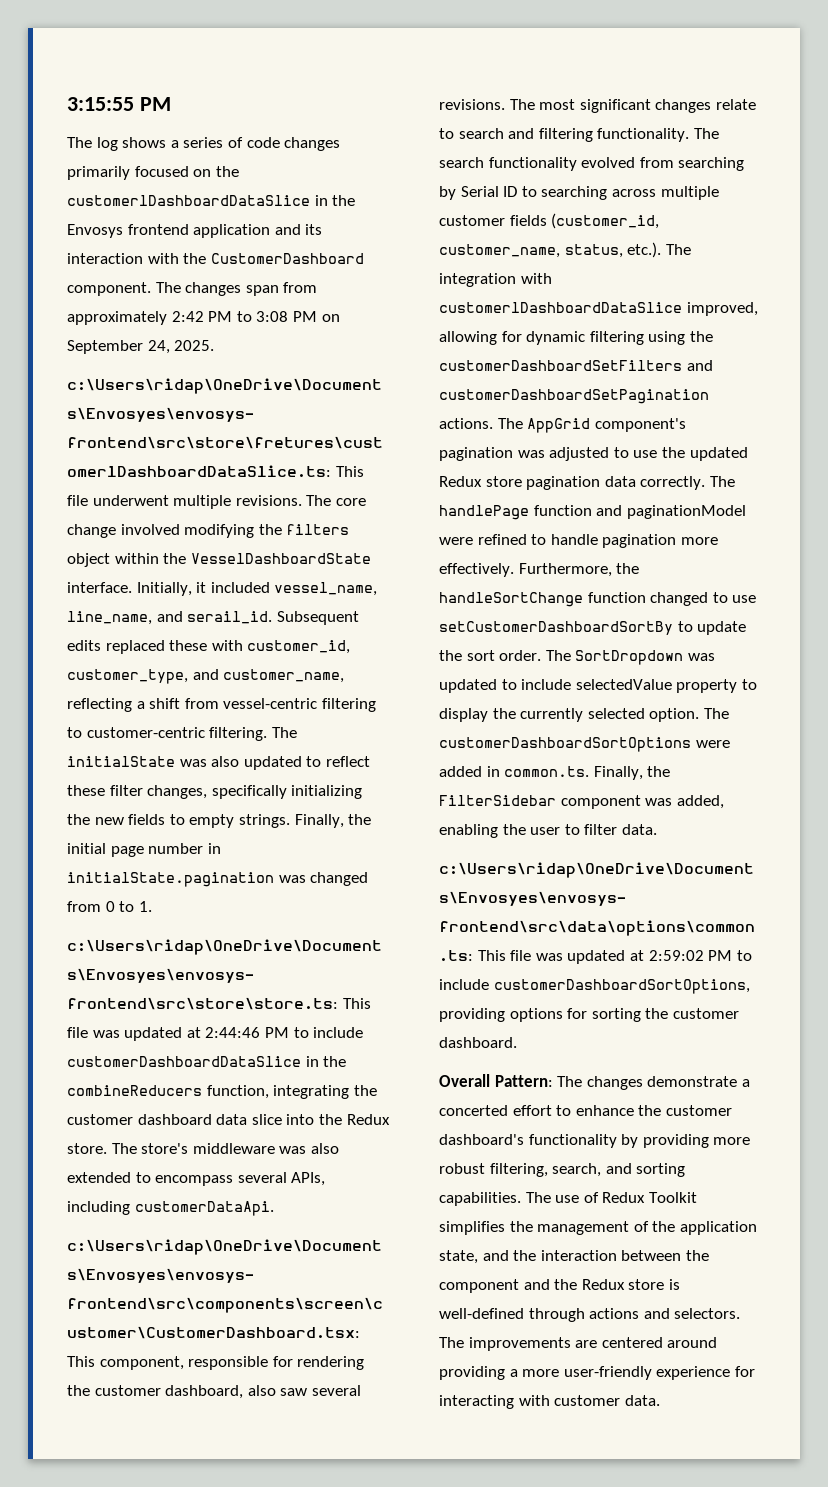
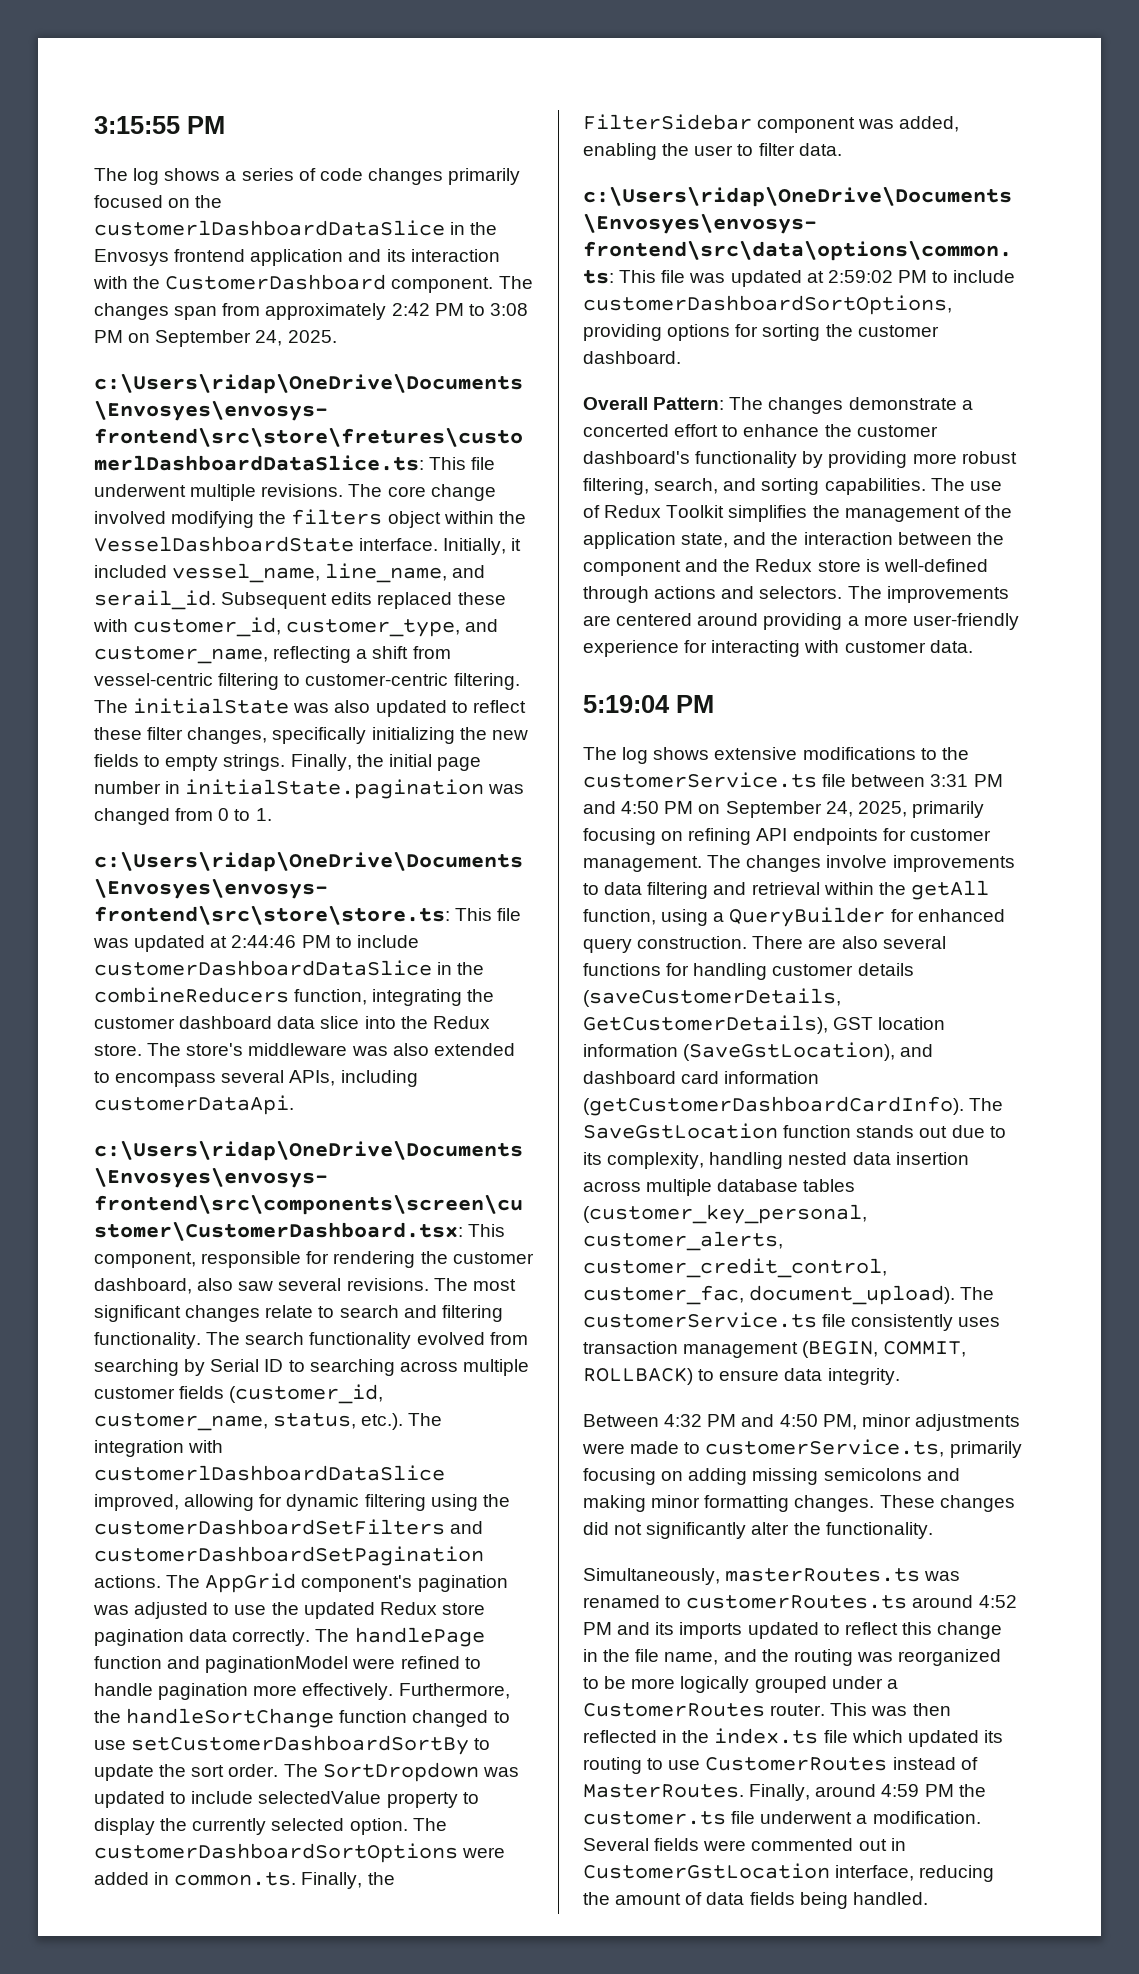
(660, 1400) none -> [583,695,714,713] [583,747,969,764] [583,772,1003,788] [583,801,984,818] [583,828,991,845] [583,855,1015,872] [583,880,989,900] [583,907,1005,927] [583,936,946,953] [583,963,914,980] [583,988,841,1007] [583,1015,946,1034] [583,1042,934,1061] [583,1071,820,1084] [583,1096,1004,1116] [583,1123,1006,1139] [583,1152,969,1169] [583,1179,856,1196] [583,1204,867,1224] [583,1231,783,1251] [583,1258,887,1278] [583,1285,995,1305] [583,1312,1001,1331] [583,1341,967,1358] [583,1367,900,1385] [583,1414,1020,1431] [582,1439,1022,1458] [583,1468,960,1485] [583,1495,1015,1512] [583,1522,933,1539] [583,1568,961,1585] [583,1595,1017,1609] [583,1622,1003,1639] [583,1649,1002,1666] [583,1676,898,1693] [583,1703,951,1717] [583,1728,1003,1747] [583,1757,978,1774] [583,1784,986,1801] [583,1811,981,1825] [583,1838,906,1851] [583,1863,995,1882] [583,1892,928,1909] // 5:19:04 PM // The log shows extensive modifications to the customerService.ts file between 3:31 PM and 4:50 PM on September 24, 2025, primarily focusing on refining API endpoints for customer management. The changes involve improvements to data filtering and retrieval within the getAll function, using a QueryBuilder for enhanced query construction. There are also several functions for handling customer details (saveCustomerDetails, GetCustomerDetails), GST location information (SaveGstLocation), and dashboard card information (getCustomerDashboardCardInfo). The SaveGstLocation function stands out due to its complexity, handling nested data insertion across multiple database tables (customer_key_personal, customer_alerts, customer_credit_control, customer_fac, document_upload). The customerService.ts file consistently uses transaction management (BEGIN, COMMIT, ROLLBACK) to ensure data integrity. // Between 4:32 PM and 4:50 PM, minor adjustments were made to customerService.ts, primarily focusing on adding missing semicolons and making minor formatting changes. These changes did not significantly alter the functionality. // Simultaneously, masterRoutes.ts was renamed to customerRoutes.ts around 4:52 PM and its imports updated to reflect this change in the file name, and the routing was reorganized to be more logically grouped under a CustomerRoutes router. This was then reflected in the index.ts file which updated its routing to use CustomerRoutes instead of MasterRoutes. Finally, around 4:59 PM the customer.ts file underwent a modification. Several fields were commented out in CustomerGstLocation interface, reducing the amount of data fields being handled.

